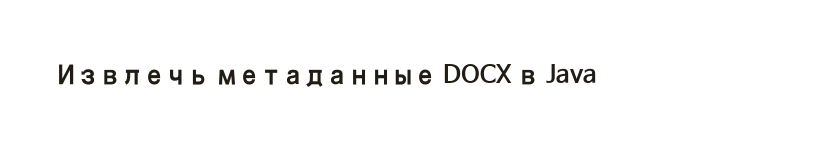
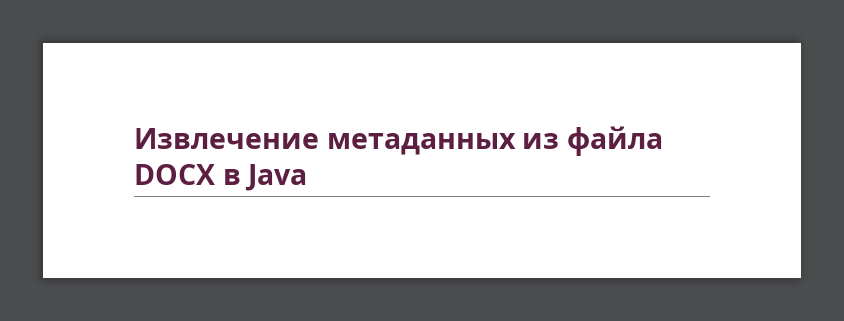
[55,64,436,87] Извлечь метаданные -> [134,126,664,156] Извлечение метаданных из файла

